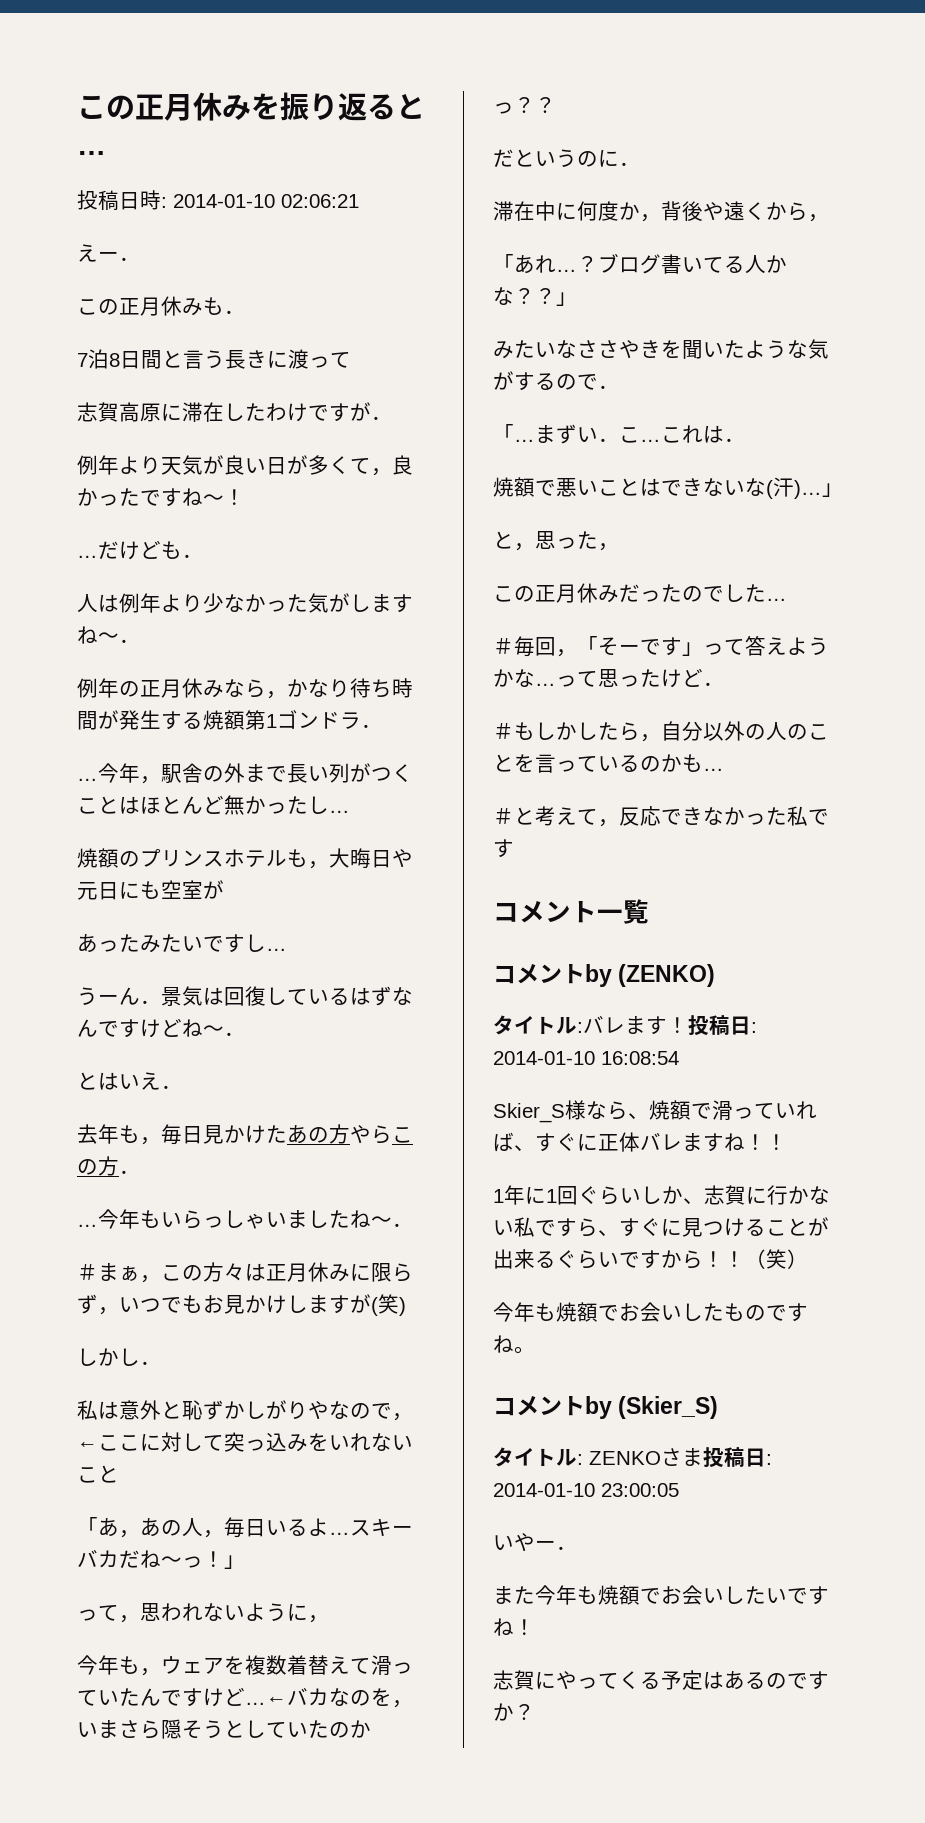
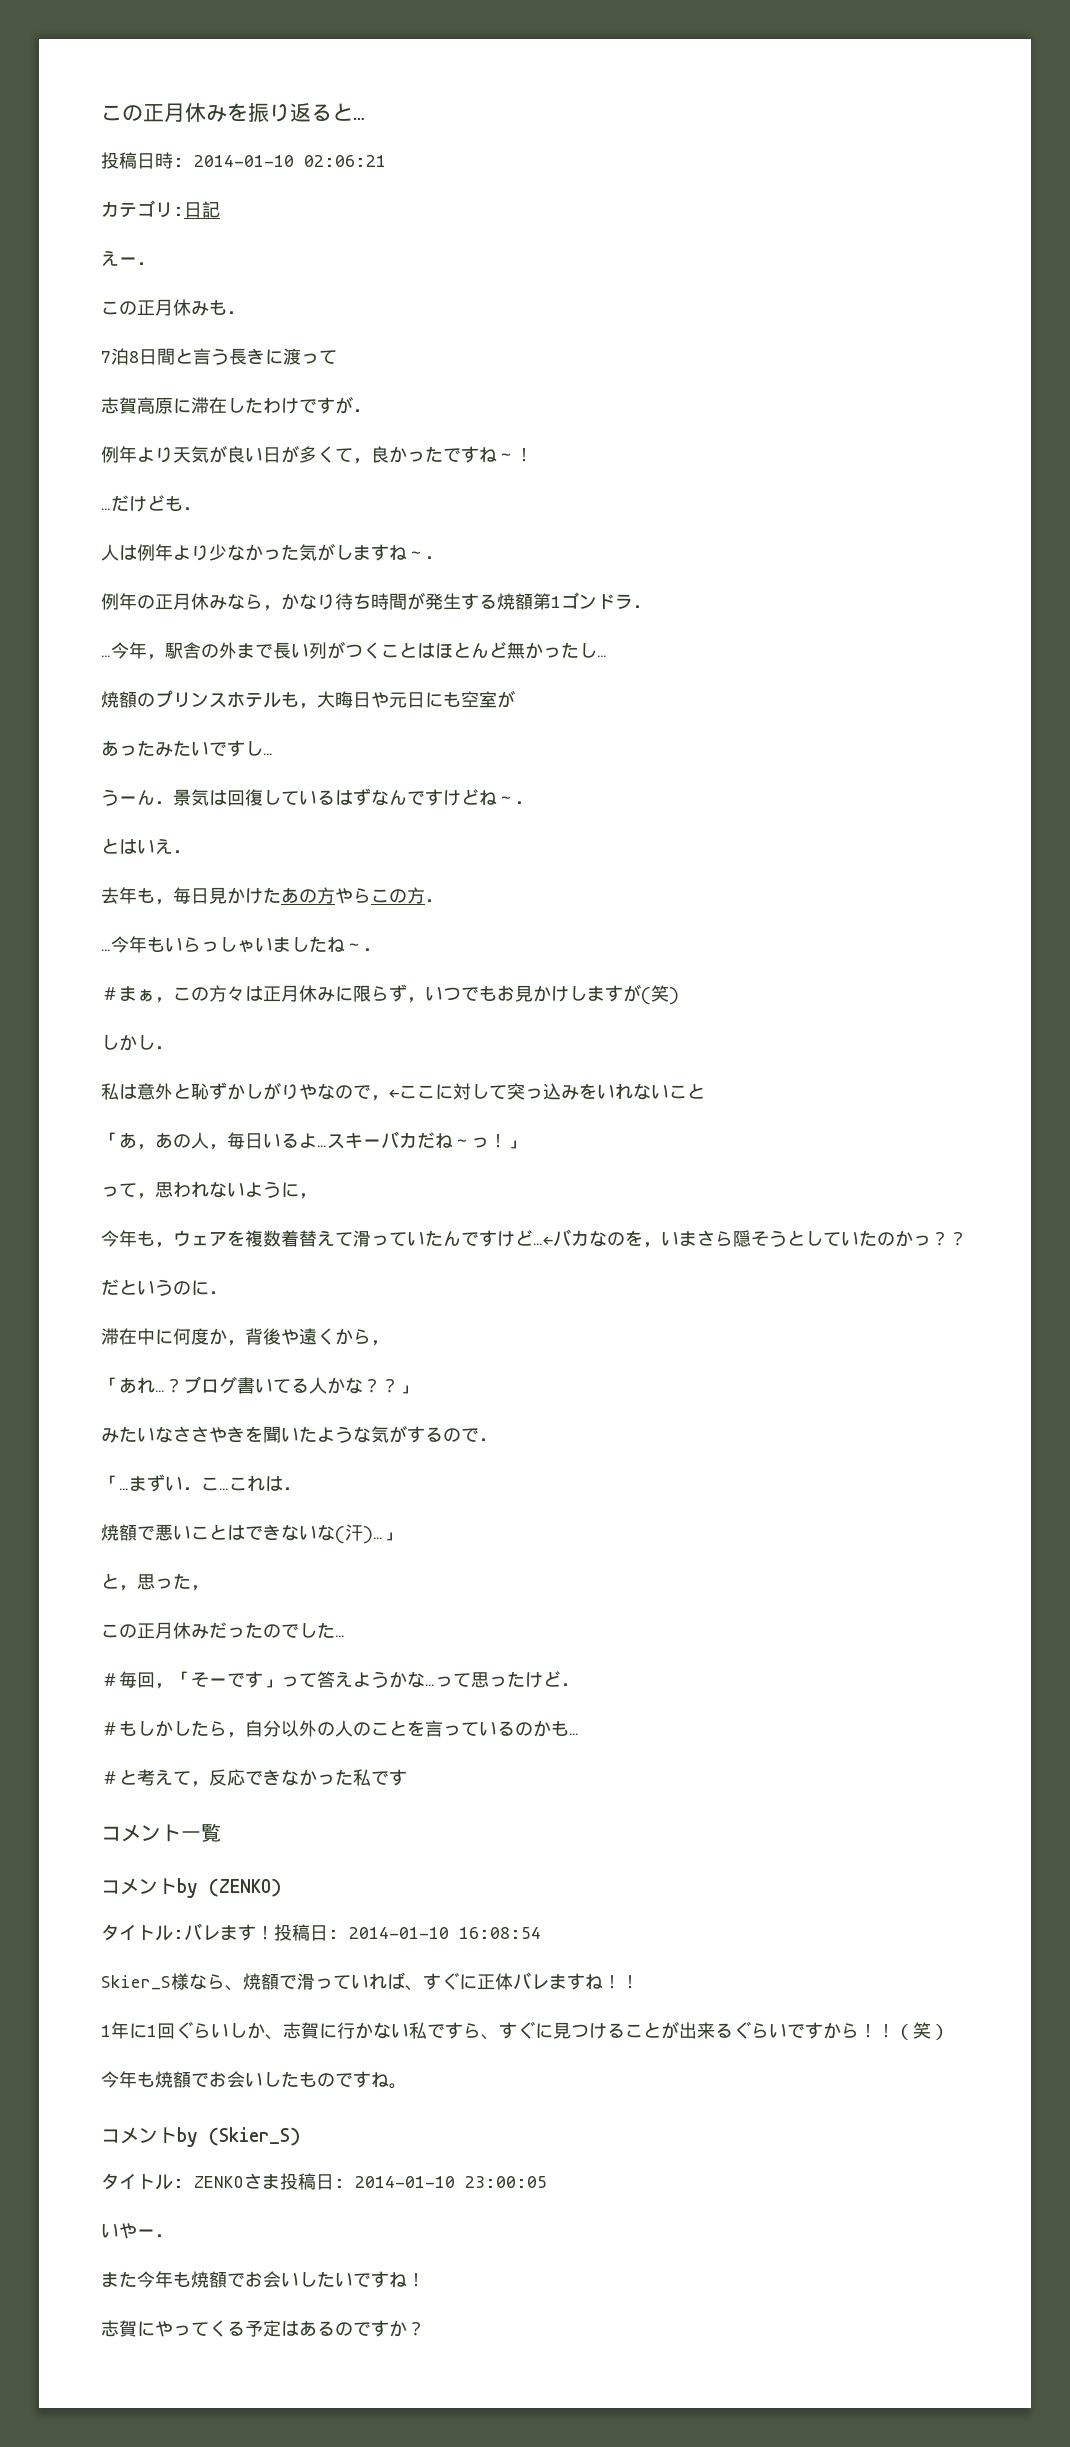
(359, 201) none -> [101,200,220,218] // カテゴリ:日記

